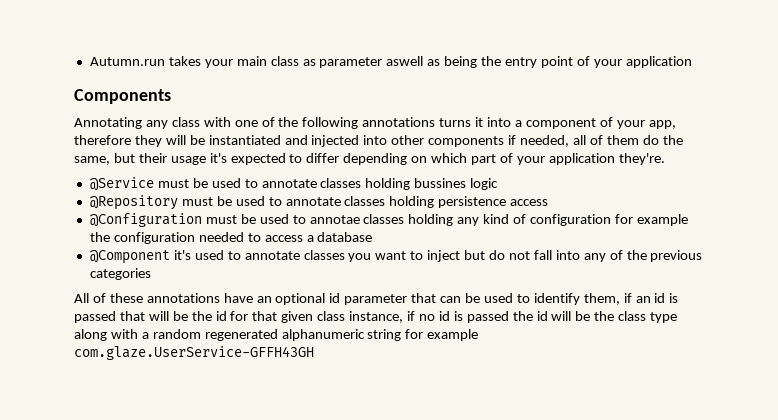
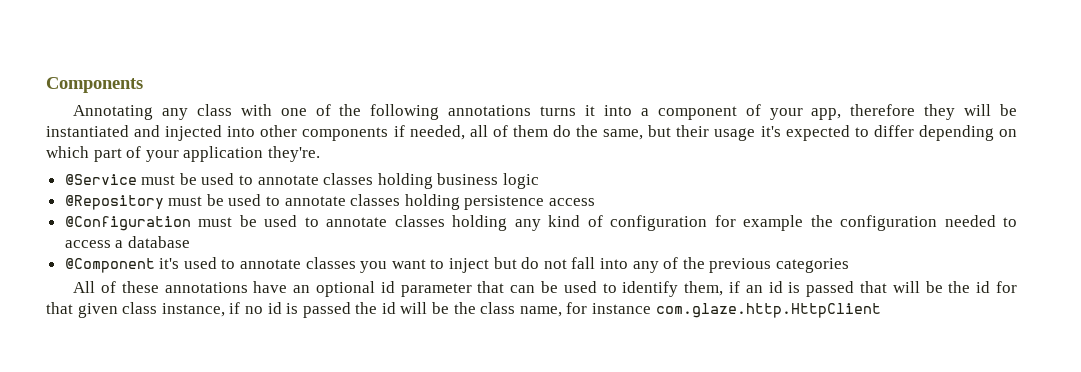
[89,56,692,68] Autumn.run takes your main class as parameter aswell as being the entry point of your application // -> (46, 85) none
[414,178,467,188] bussines -> [437,173,499,185] business
[309,215,360,224] annotae -> [326,217,388,227] annotate
[650,312,678,323] [74,329,479,341] [74,346,314,360] type along with a random regenerated alphanumeric string for example com.glaze.UserService-GFFH43GH -> [519,302,881,318] name, for instance com.glaze.http.HttpClient

